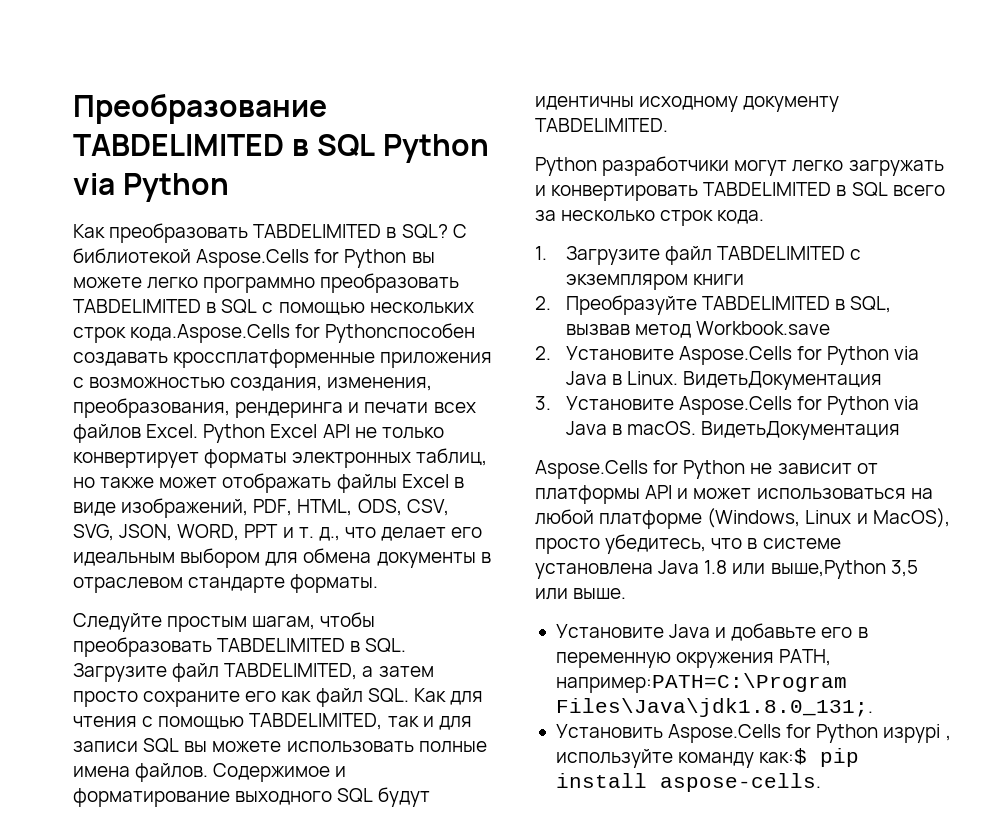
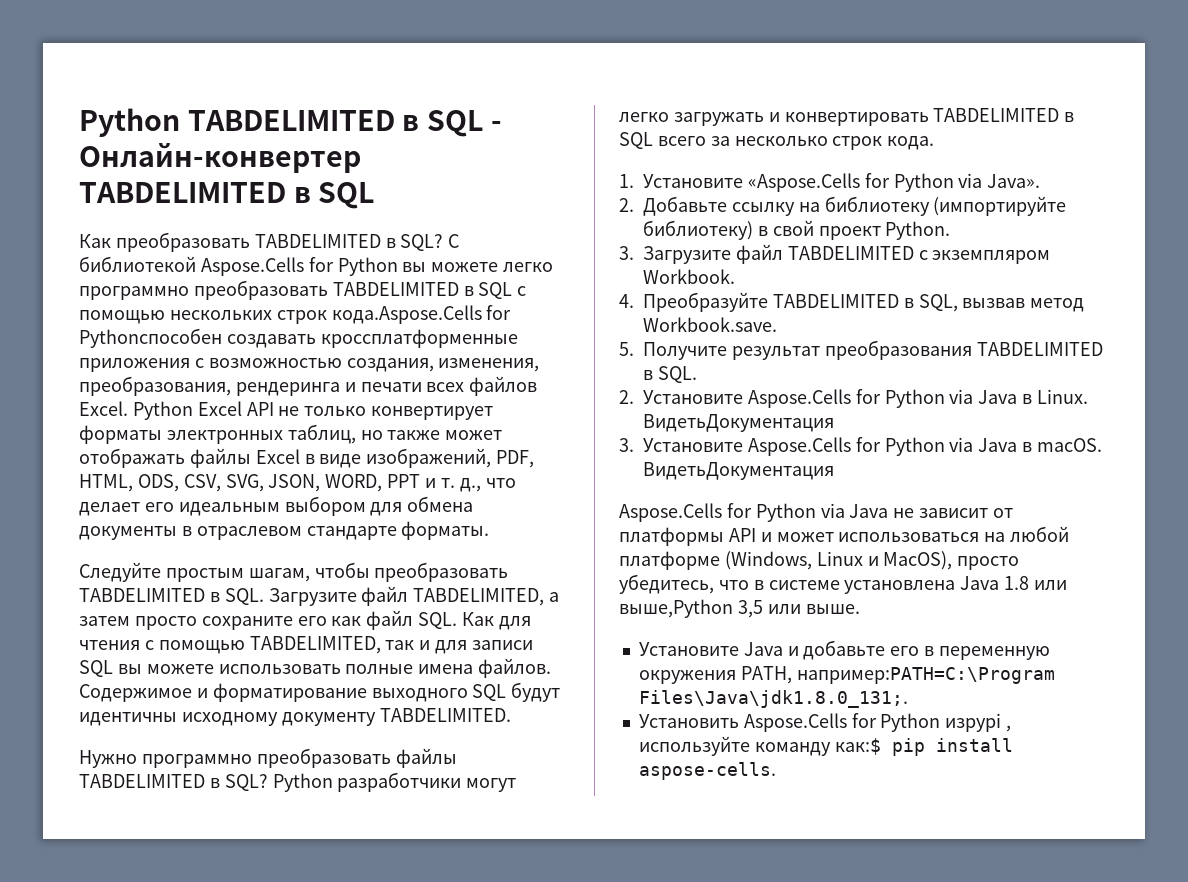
[73,93,327,124] [73,134,490,163] [73,173,230,202] Преобразование TABDELIMITED в SQL Python via Python -> [79,108,502,137] [79,143,361,173] [79,182,375,209] Python TABDELIMITED в SQL - Онлайн-конвертер TABDELIMITED в SQL
(668, 125) none -> [79,748,457,768] [79,774,268,791] Нужно программно преобразовать файлы TABDELIMITED в SQL?
(547, 253) none -> [643,173,1041,192] [619,196,1067,216] [643,220,951,240] [619,246,634,260] Установите «Aspose.Cells for Python via Java». // 2. Добавьте ссылку на библиотеку (импортируйте библиотеку) в свой проект Python. // 3.
[693,274,745,285] [535,296,551,310] книги // 2. -> [643,269,735,284] [619,294,634,308] Workbook. // 4.
[696,321,831,335] Workbook.save -> [643,317,777,332] [619,340,1103,360] [643,366,697,383] Workbook.save. // 5. Получите результат преобразования TABDELIMITED в SQL.
(746, 469) none -> [820,503,889,518] via Java

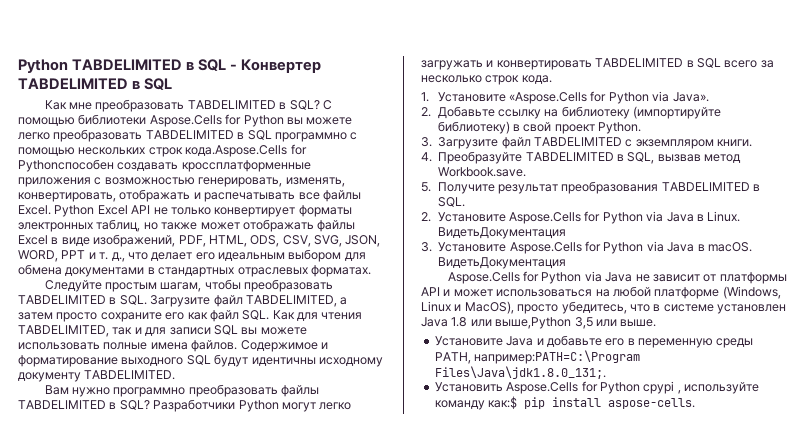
[79,143,361,173] Онлайн-конвертер -> [241,59,322,73] Конвертер
(111, 241) none -> [69,102,93,110] мне
[79,256,196,272] библиотекой -> [18,114,147,126] помощью библиотеки
[79,286,189,300] программно -> (50, 136) none
(513, 290) none -> [274,132,347,142] программно
[346,358,540,372] [79,376,538,396] создания, изменения, преобразования, рендеринга и печати всех файлов -> [198,177,345,187] [18,189,361,202] генерировать, изменять, конвертировать, отображать и распечатывать все файлы
[79,521,490,540] документы в отраслевом стандарте форматы. -> [65,265,371,277] документами в стандартных отраслевых форматах.
[144,640,245,654] с помощью -> (363, 316) none
[79,750,137,768] Нужно -> [44,385,111,397] Вам нужно
[272,772,462,792] Python разработчики -> [153,399,279,412] Разработчики Python
[643,269,735,284] Workbook. -> [717,139,753,147] книги.
[844,580,956,594] установлена -> [717,304,786,314] установлен
[638,670,736,684] окружения -> [716,338,754,348] среды
[945,713,1002,732] изpypi -> [643,381,675,394] сpypi

